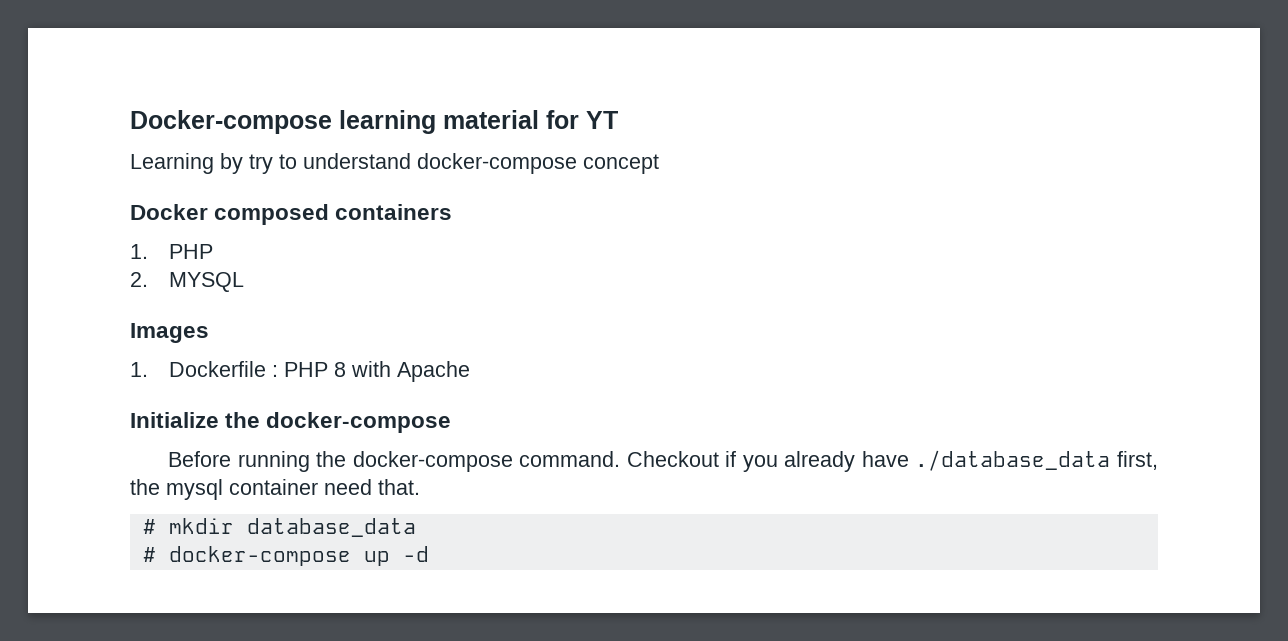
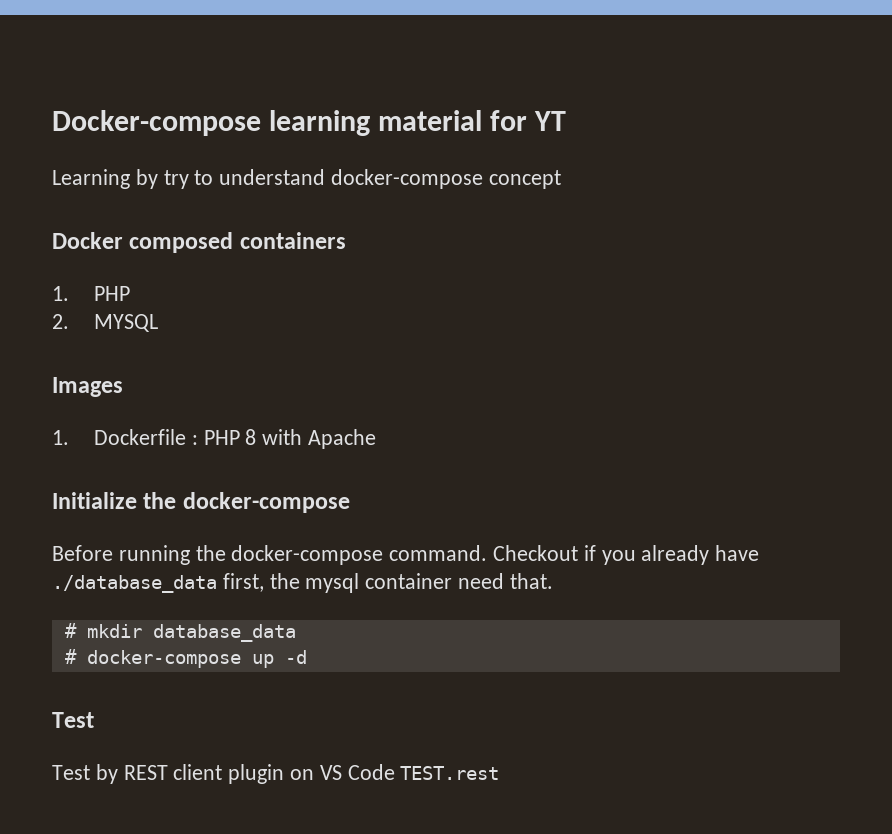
(429, 554) none -> [52,712,94,728] [52,764,500,784] // Test // Test by REST client plugin on VS Code TEST.rest

